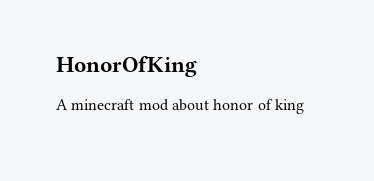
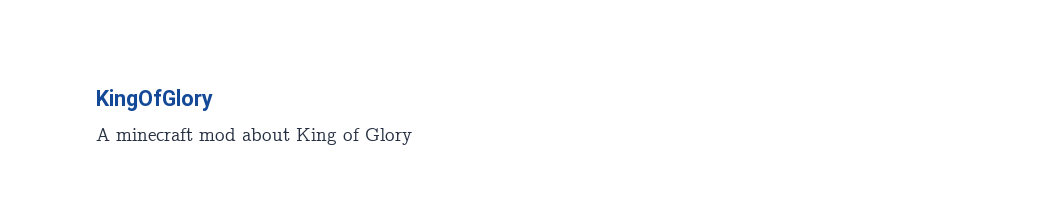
[56,56,197,77] HonorOfKing -> [96,89,213,111] KingOfGlory
[213,99,304,114] honor of king -> [296,128,412,145] King of Glory

